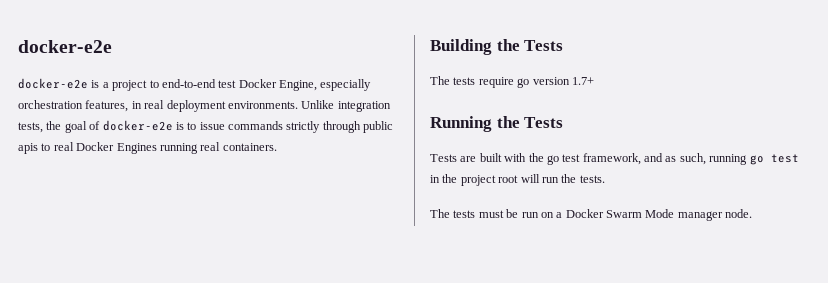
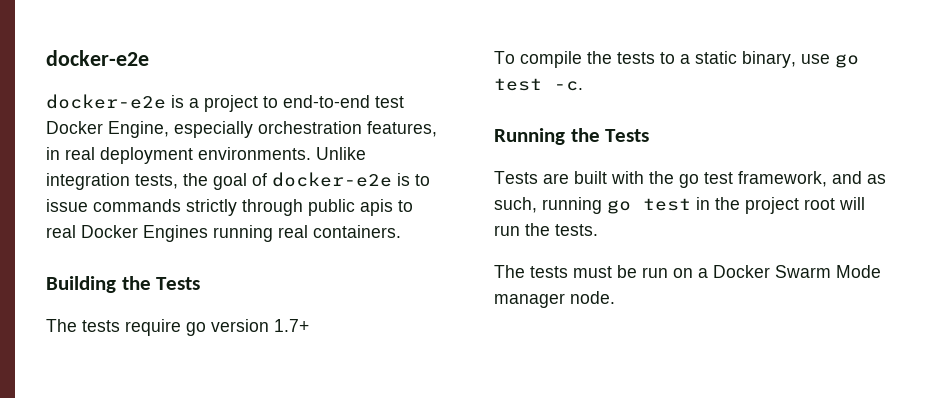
(594, 81) none -> [494,51,859,68] [494,78,583,91] // To compile the tests to a static binary, use go test -c.

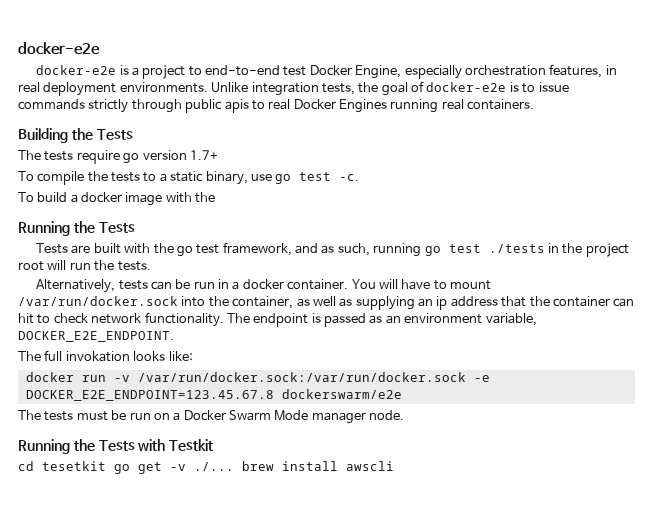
(583, 86) none -> [18,192,216,206] // To build a docker image with the
(691, 204) none -> [488,244,545,253] ./tests
(598, 230) none -> [36,279,491,293] [18,296,635,310] [18,312,537,327] [18,331,174,342] [18,350,193,362] [25,372,490,382] [25,389,402,401] // Alternatively, tests can be run in a docker container. You will have to mount /var/run/docker.sock into the container, as well as supplying an ip address that the container can hit to check network functionality. The endpoint is passed as an environment variable, DOCKER_E2E_ENDPOINT. // The full invokation looks like: // docker run -v /var/run/docker.sock:/var/run/docker.sock -e DOCKER_E2E_ENDPOINT=123.45.67.8 dockerswarm/e2e
(615, 297) none -> [18,439,214,454] [18,461,394,474] // Running the Tests with Testkit // cd tesetkit go get -v ./... brew install awscli

